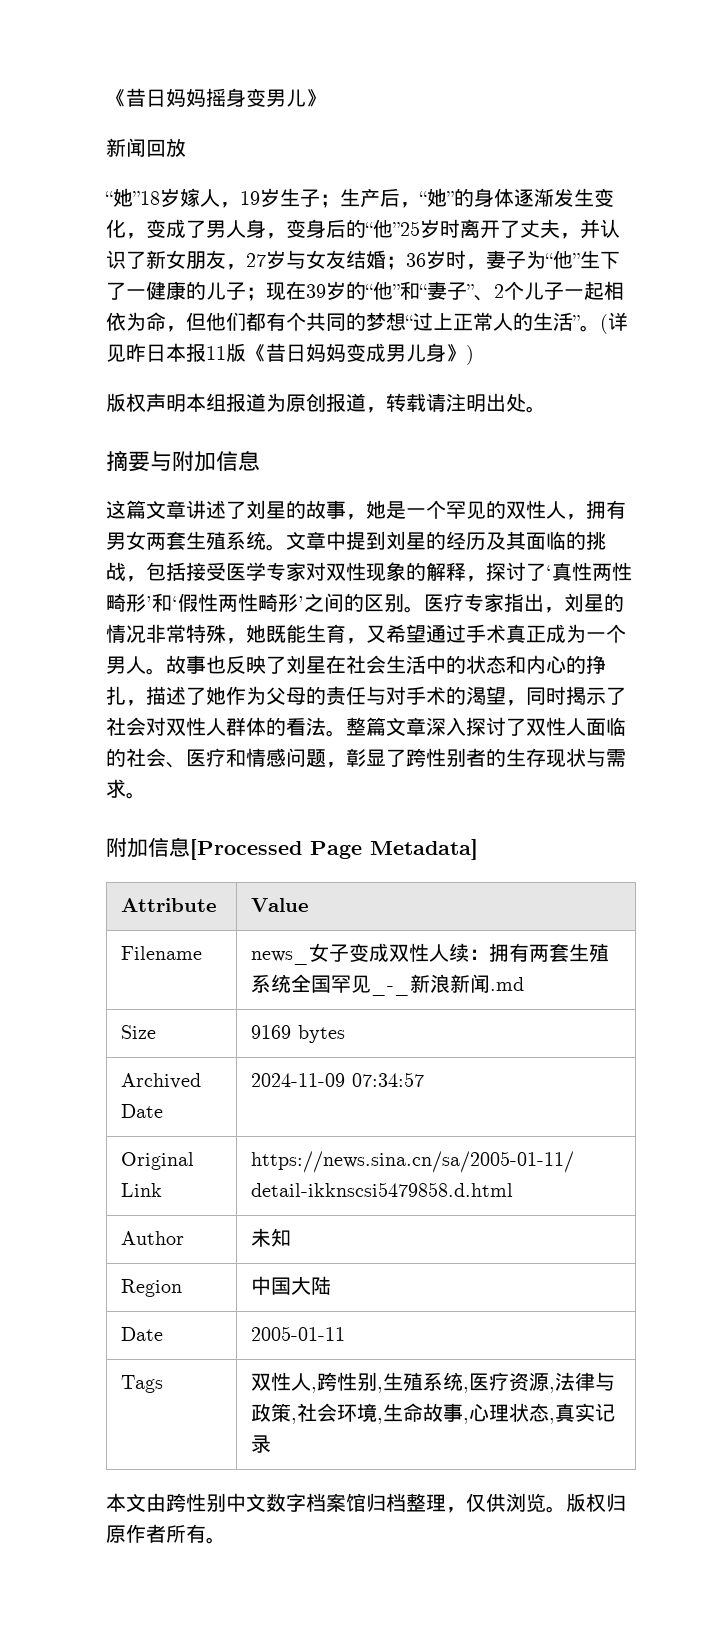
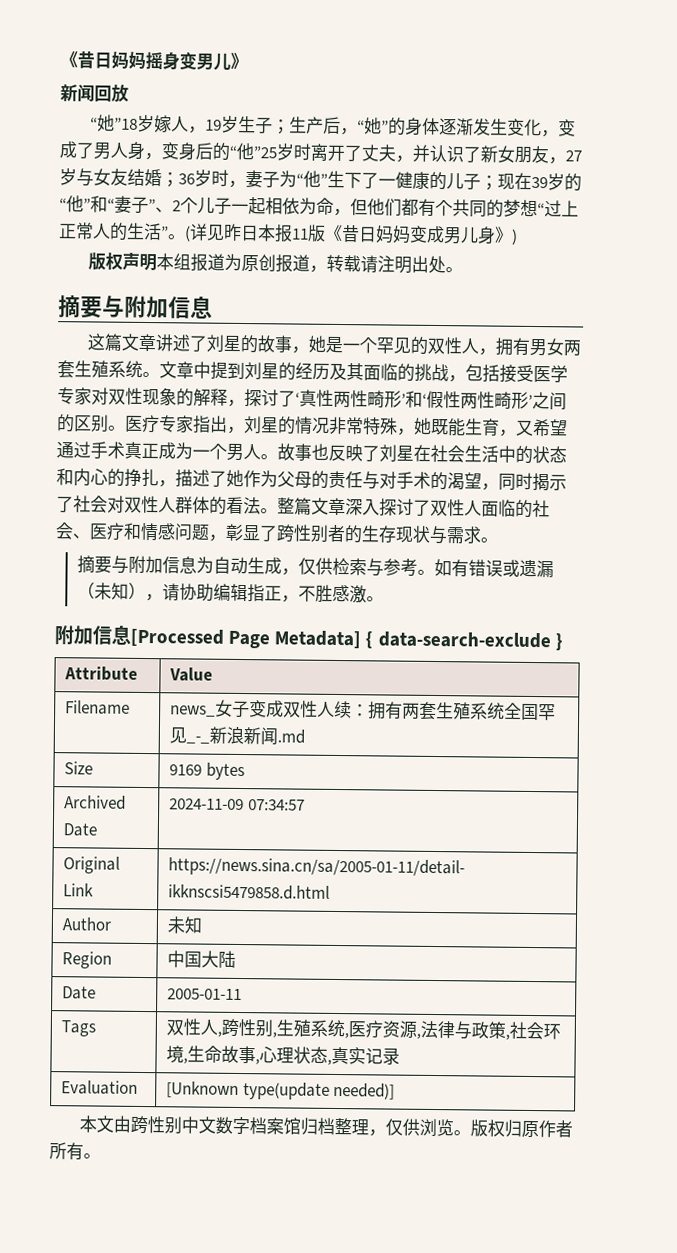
(146, 795) none -> [76,555,554,578] [76,582,384,604] // 摘要与附加信息为自动生成，仅供检索与参考。如有错误或遗漏（未知），请协助编辑指正，不胜感激。
(478, 849) none -> [365,631,563,651] { data-search-exclude }
(271, 1444) none -> [61,1080,139,1095] [166,1081,396,1100] // Evaluation | [Unknown type(update needed)]

